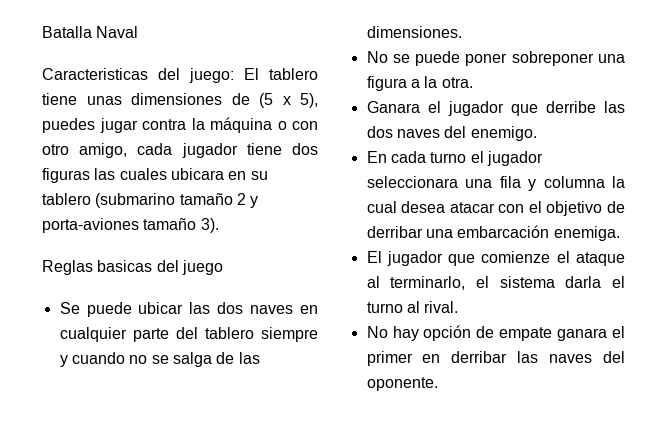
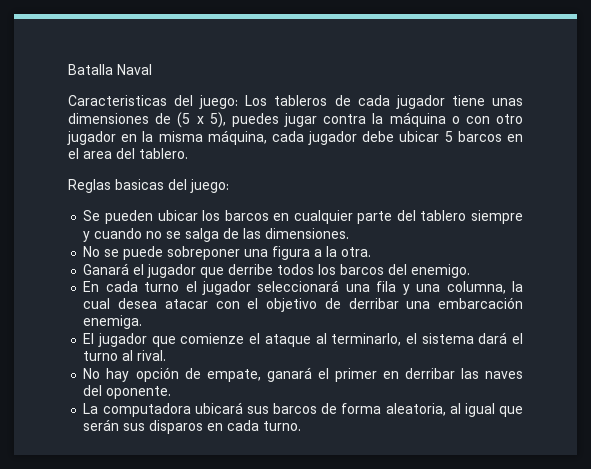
[244,68,318,80] El tablero -> [245,95,445,109] Los tableros de cada jugador
[79,143,318,158] [42,168,268,183] [42,193,259,208] [42,218,219,233] amigo, cada jugador tiene dos figuras las cuales ubicara en su tablero (submarino tamaño 2 y porta-aviones tamaño 3). -> [67,130,523,145] [68,148,188,159] jugador en la misma máquina, cada jugador debe ubicar 5 barcos en el area del tablero.
[181,260,223,275] juego -> [190,179,229,193] juego:
[86,302,294,317] puede ubicar las dos naves -> [104,210,269,224] pueden ubicar los barcos
[465,53,508,66] poner -> (164, 253) none
[366,101,420,113] Ganara -> [83,263,130,275] Ganará
[604,101,625,113] [366,126,440,138] las dos naves -> [277,264,385,275] todos los barcos
[366,176,458,188] seleccionara -> [257,280,340,292] seleccionará
[543,176,605,188] columna -> [416,281,506,294] una columna,
[565,276,602,288] darla -> [478,332,508,344] dará
[499,327,608,341] empate ganara -> [206,367,312,382] empate, ganará
(438, 384) none -> [83,402,524,417] [83,419,302,434] // La computadora ubicará sus barcos de forma aleatoria, al igual que serán sus disparos en cada turno.

